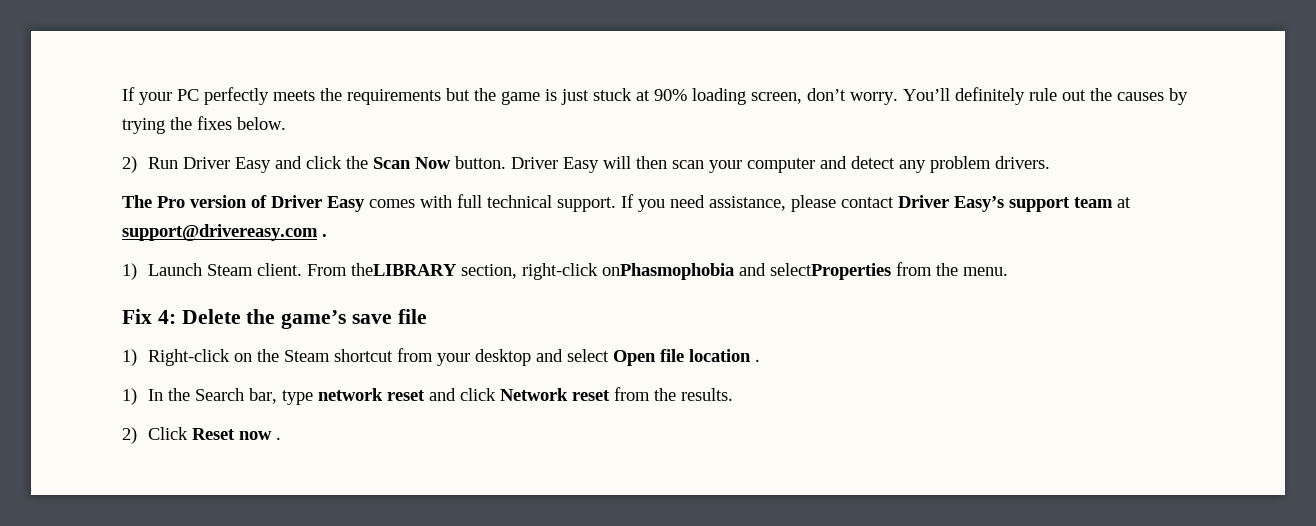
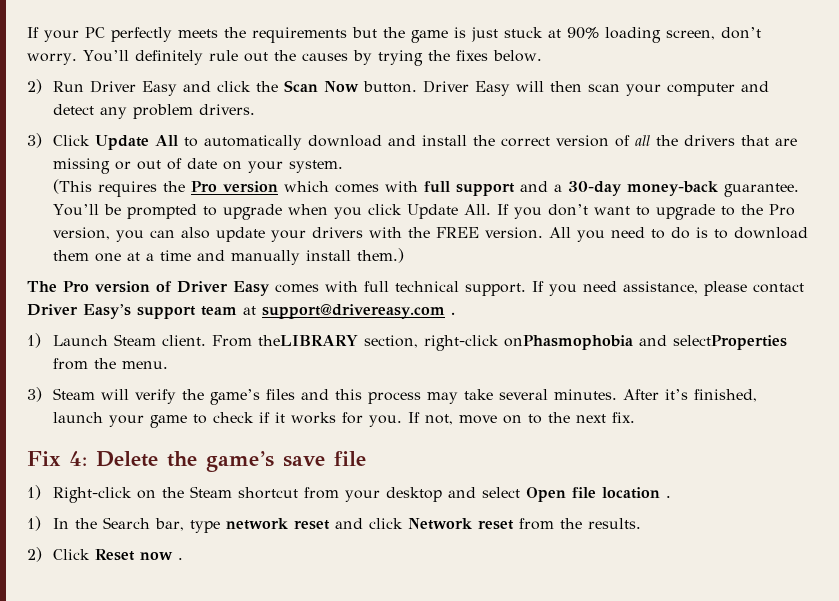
(1051, 162) none -> [27,133,798,150] [53,158,344,174] [53,179,800,197] [53,204,796,220] [53,227,809,242] [53,248,405,265] // 3) Click Update All to automatically download and install the correct version of all the drivers that are missing or out of date on your system. // (This requires the Pro version which comes with full support and a 30-day money-back guarantee. You’ll be prompted to upgrade when you click Update All. If you don’t want to upgrade to the Pro version, you can also update your drivers with the FREE version. All you need to do is to download them one at a time and manually install them.)
(1009, 271) none -> [27,387,758,405] [53,412,636,428] // 3) Steam will verify the game’s files and this process may take several minutes. After it’s finished, launch your game to check if it works for you. If not, move on to the next fix.

